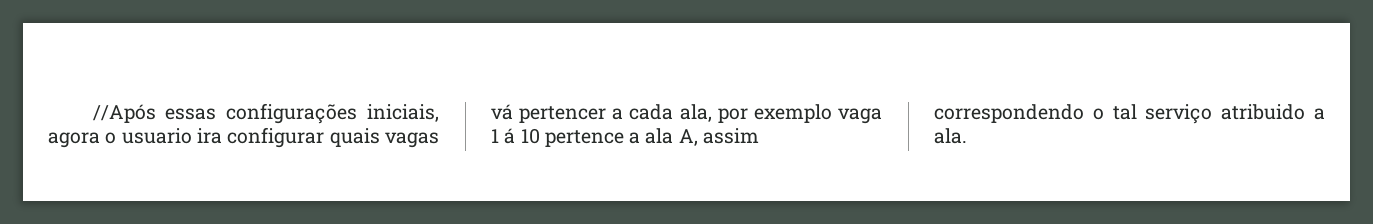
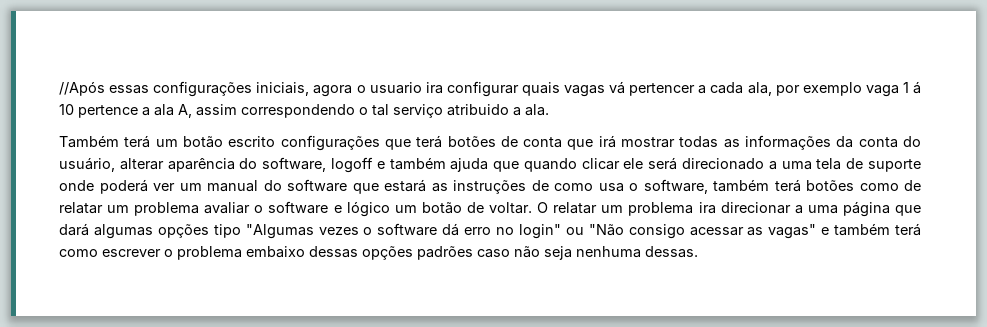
(967, 136) none -> [59,135,921,151] [59,157,921,173] [59,179,921,194] [59,201,921,217] [59,223,921,239] [59,246,698,260] // Também terá um botão escrito configurações que terá botões de conta que irá mostrar todas as informações da conta do usuário, alterar aparência do software, logoff e também ajuda que quando clicar ele será direcionado a uma tela de suporte onde poderá ver um manual do software que estará as instruções de como usa o software, também terá botões como de relatar um problema avaliar o software e lógico um botão de voltar. O relatar um problema ira direcionar a uma página que dará algumas opções tipo "Algumas vezes o software dá erro no login" ou "Não consigo acessar as vagas" e também terá como escrever o problema embaixo dessas opções padrões caso não seja nenhuma dessas.

